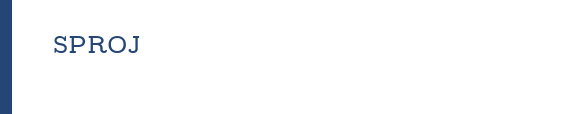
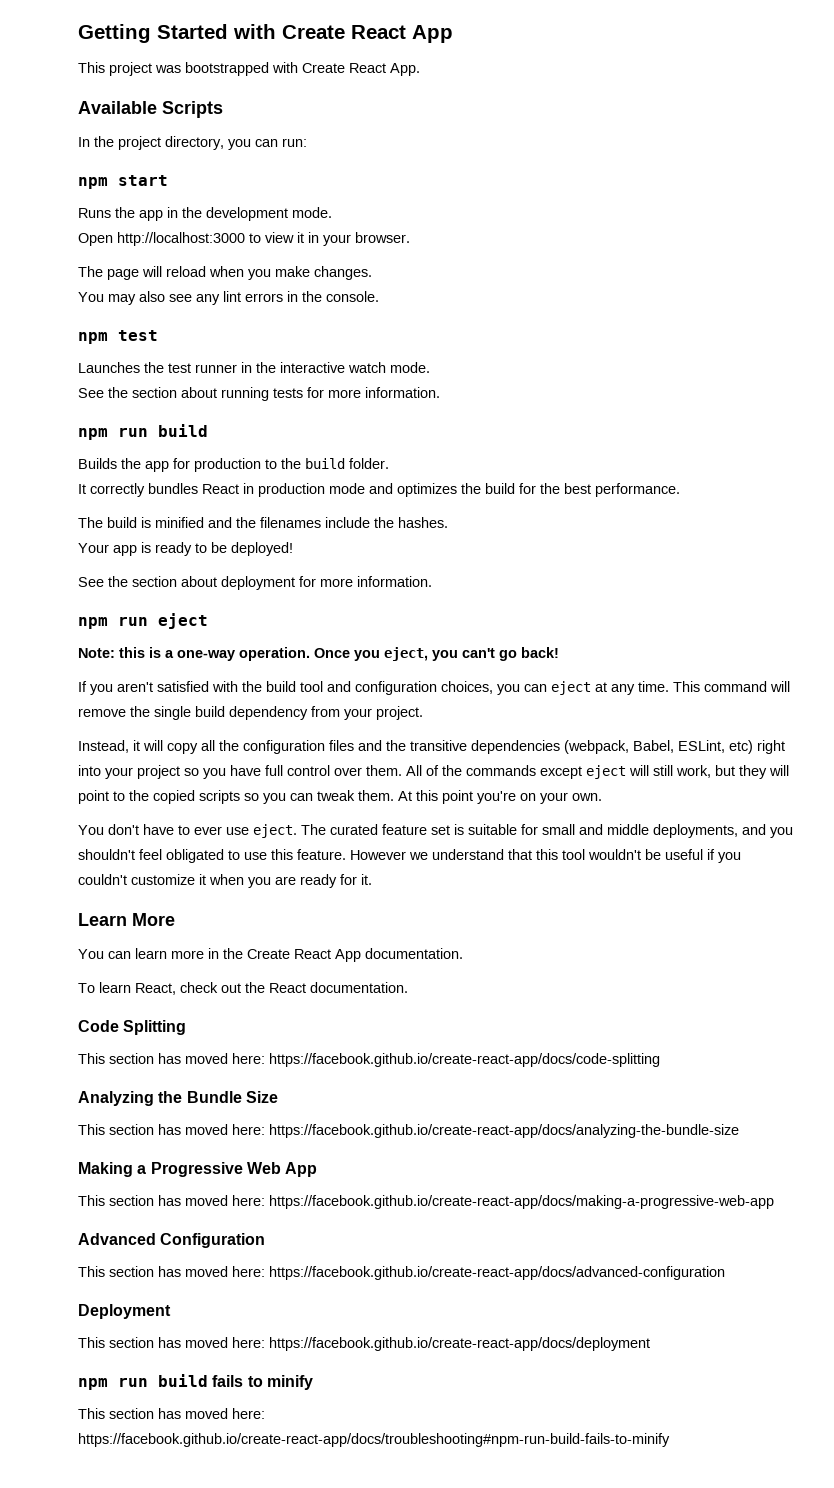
[53,36,141,53] SPROJ -> [78,24,453,43] [78,62,420,76] [78,101,223,118] [78,136,307,150] [78,175,168,189] [78,207,332,221] [78,232,410,246] [78,266,372,280] [78,291,379,305] [78,330,158,344] [78,362,430,373] [78,387,440,401] [78,424,208,440] [78,458,389,472] [78,483,680,497] [78,517,448,528] [78,542,293,556] [78,576,432,590] [78,613,208,629] [78,647,559,661] [78,681,790,695] [78,706,423,720] [78,740,785,754] [78,765,789,779] [78,790,602,804] [78,824,793,838] [78,849,741,863] [78,874,372,888] [78,913,175,926] [78,948,463,962] [78,982,408,995] [78,1020,187,1035] [78,1053,660,1067] [78,1091,278,1106] [78,1124,739,1138] [78,1162,318,1177] [78,1195,774,1209] [78,1233,266,1248] [78,1266,725,1280] [78,1304,171,1319] [78,1337,650,1351] [78,1374,313,1390] [78,1408,265,1419] [78,1433,670,1447] Getting Started with Create React App // This project was bootstrapped with Create React App. // Available Scripts // In the project directory, you can run: // npm start // Runs the app in the development mode. // Open http://localhost:3000 to view it in your browser. // The page will reload when you make changes. // You may also see any lint errors in the console. // npm test // Launches the test runner in the interactive watch mode. // See the section about running tests for more information. // npm run build // Builds the app for production to the build folder. // It correctly bundles React in production mode and optimizes the build for the best performance. // The build is minified and the filenames include the hashes. // Your app is ready to be deployed! // See the section about deployment for more information. // npm run eject // Note: this is a one-way operation. Once you eject, you can't go back! // If you aren't satisfied with the build tool and configuration choices, you can eject at any time. This command will remove the single build dependency from your project. // Instead, it will copy all the configuration files and the transitive dependencies (webpack, Babel, ESLint, etc) right into your project so you have full control over them. All of the commands except eject will still work, but they will point to the copied scripts so you can tweak them. At this point you're on your own. // You don't have to ever use eject. The curated feature set is suitable for small and middle deployments, and you shouldn't feel obligated to use this feature. However we understand that this tool wouldn't be useful if you couldn't customize it when you are ready for it. // Learn More // You can learn more in the Create React App documentation. // To learn React, check out the React documentation. // Code Splitting // This section has moved here: https://facebook.github.io/create-react-app/docs/code-splitting // Analyzing the Bundle Size // This section has moved here: https://facebook.github.io/create-react-app/docs/analyzing-the-bundle-size // Making a Progressive Web App // This section has moved here: https://facebook.github.io/create-react-app/docs/making-a-progressive-web-app // Advanced Configuration // This section has moved here: https://facebook.github.io/create-react-app/docs/advanced-configuration // Deployment // This section has moved here: https://facebook.github.io/create-react-app/docs/deployment // npm run build fails to minify // This section has moved here: https://facebook.github.io/create-react-app/docs/troubleshooting#npm-run-build-fails-to-minify

